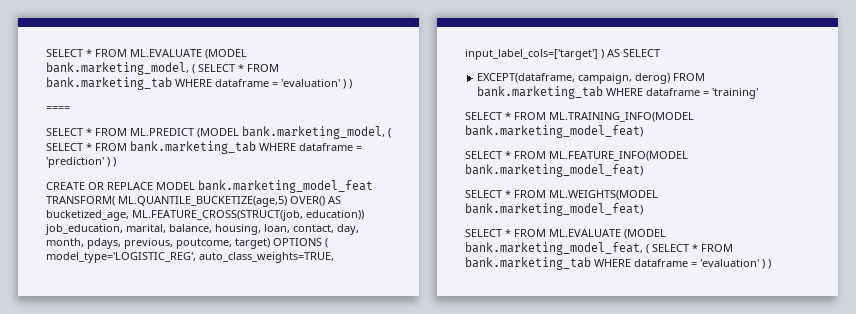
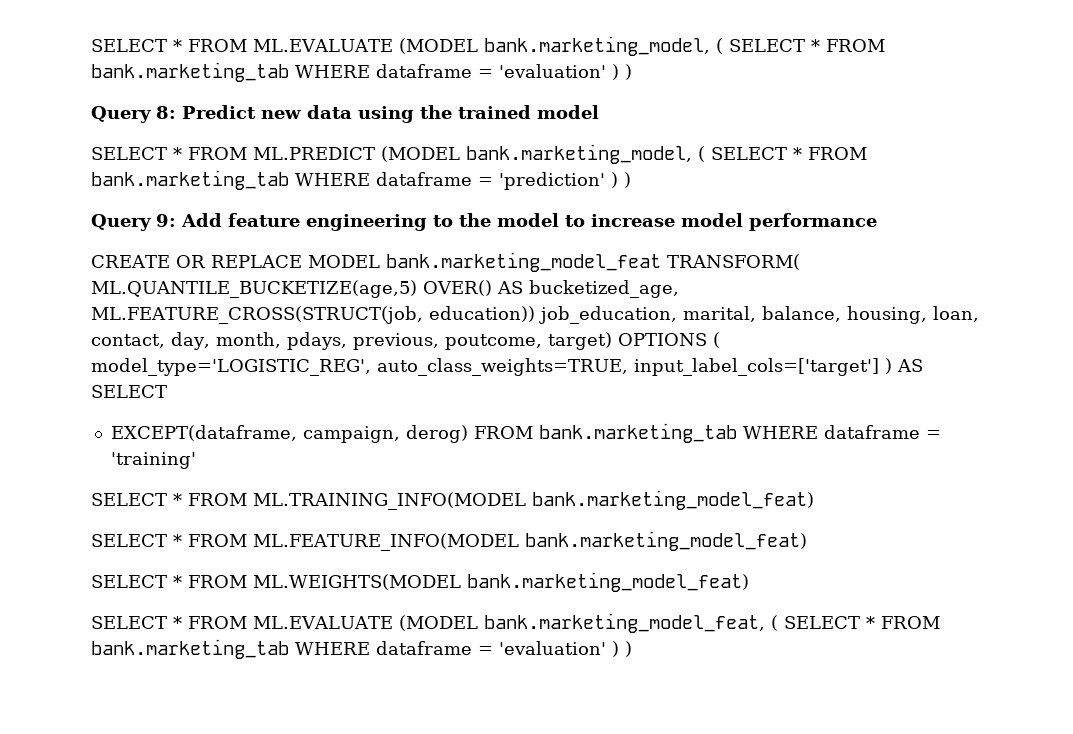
[46,106,70,111] ==== -> [91,105,599,123] Query 8: Predict new data using the trained model
(116, 162) none -> [91,213,877,231] // Query 9: Add feature engineering to the model to increase model performance

